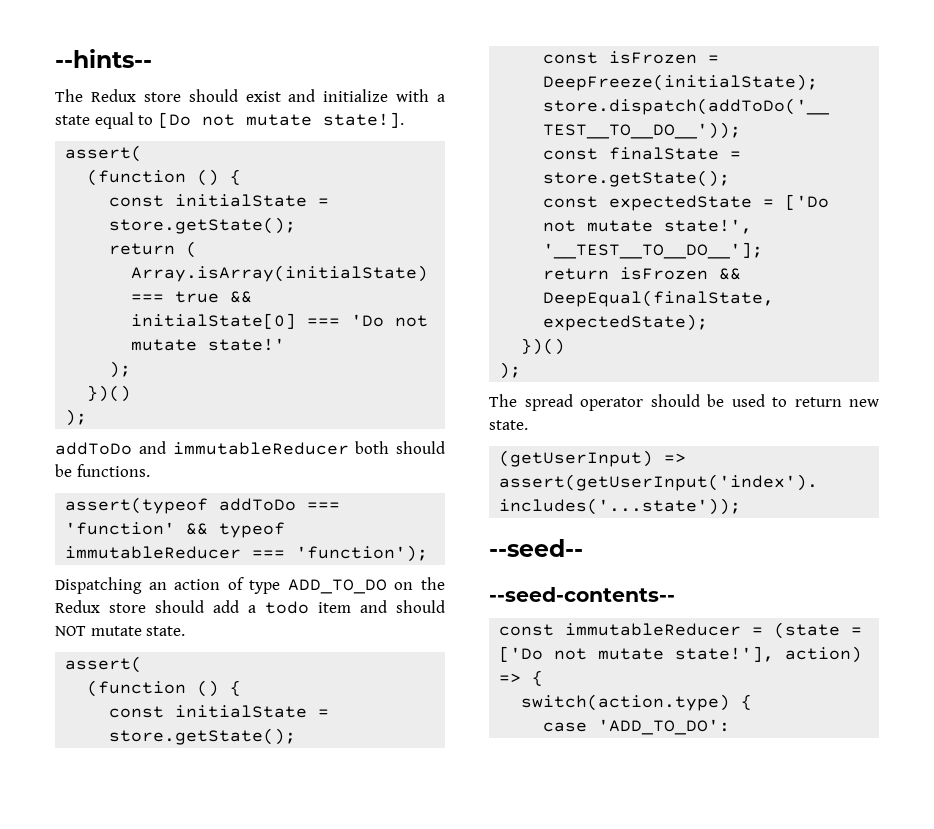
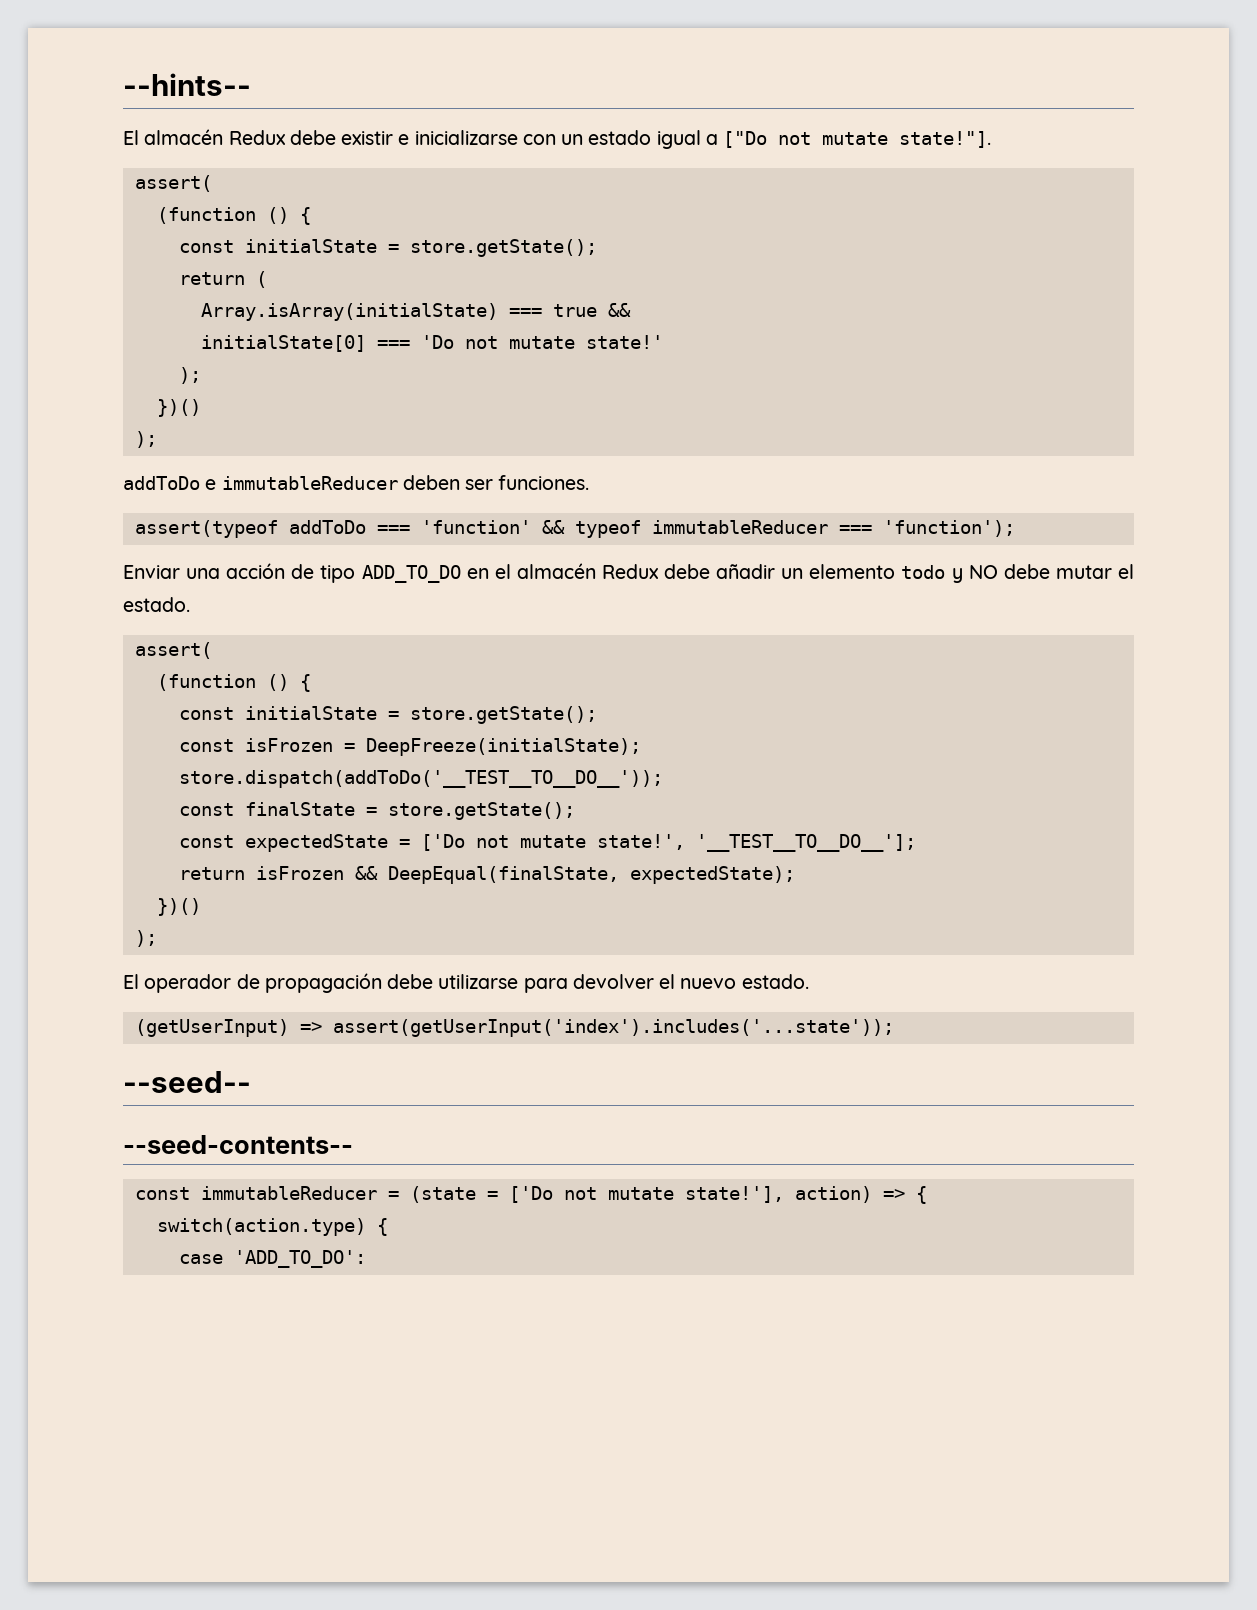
[55,89,445,102] [55,112,404,129] The Redux store should exist and initialize with a state equal to [Do not mutate state!]. -> [123,129,992,149] El almacén Redux debe existir e inicializarse con un estado igual a ["Do not mutate state!"].
[138,441,445,455] [55,464,150,477] and immutableReducer both should be functions. -> [205,475,590,490] e immutableReducer deben ser funciones.
[55,577,445,594] [55,600,445,614] [55,626,186,636] Dispatching an action of type ADD_TO_DO on the Redux store should add a todo item and should NOT mutate state. -> [123,563,1134,583] [123,597,190,612] Enviar una acción de tipo ADD_TO_DO en el almacén Redux debe añadir un elemento todo y NO debe mutar el estado.
[489,394,879,411] [489,420,528,430] The spread operator should be used to return new state. -> [123,973,809,993] El operador de propagación debe utilizarse para devolver el nuevo estado.

